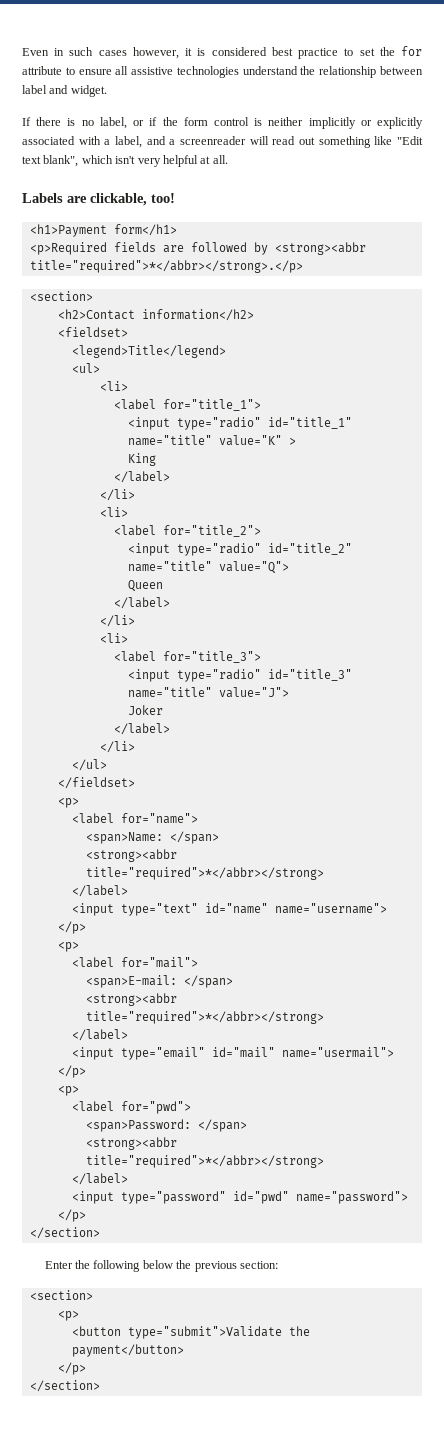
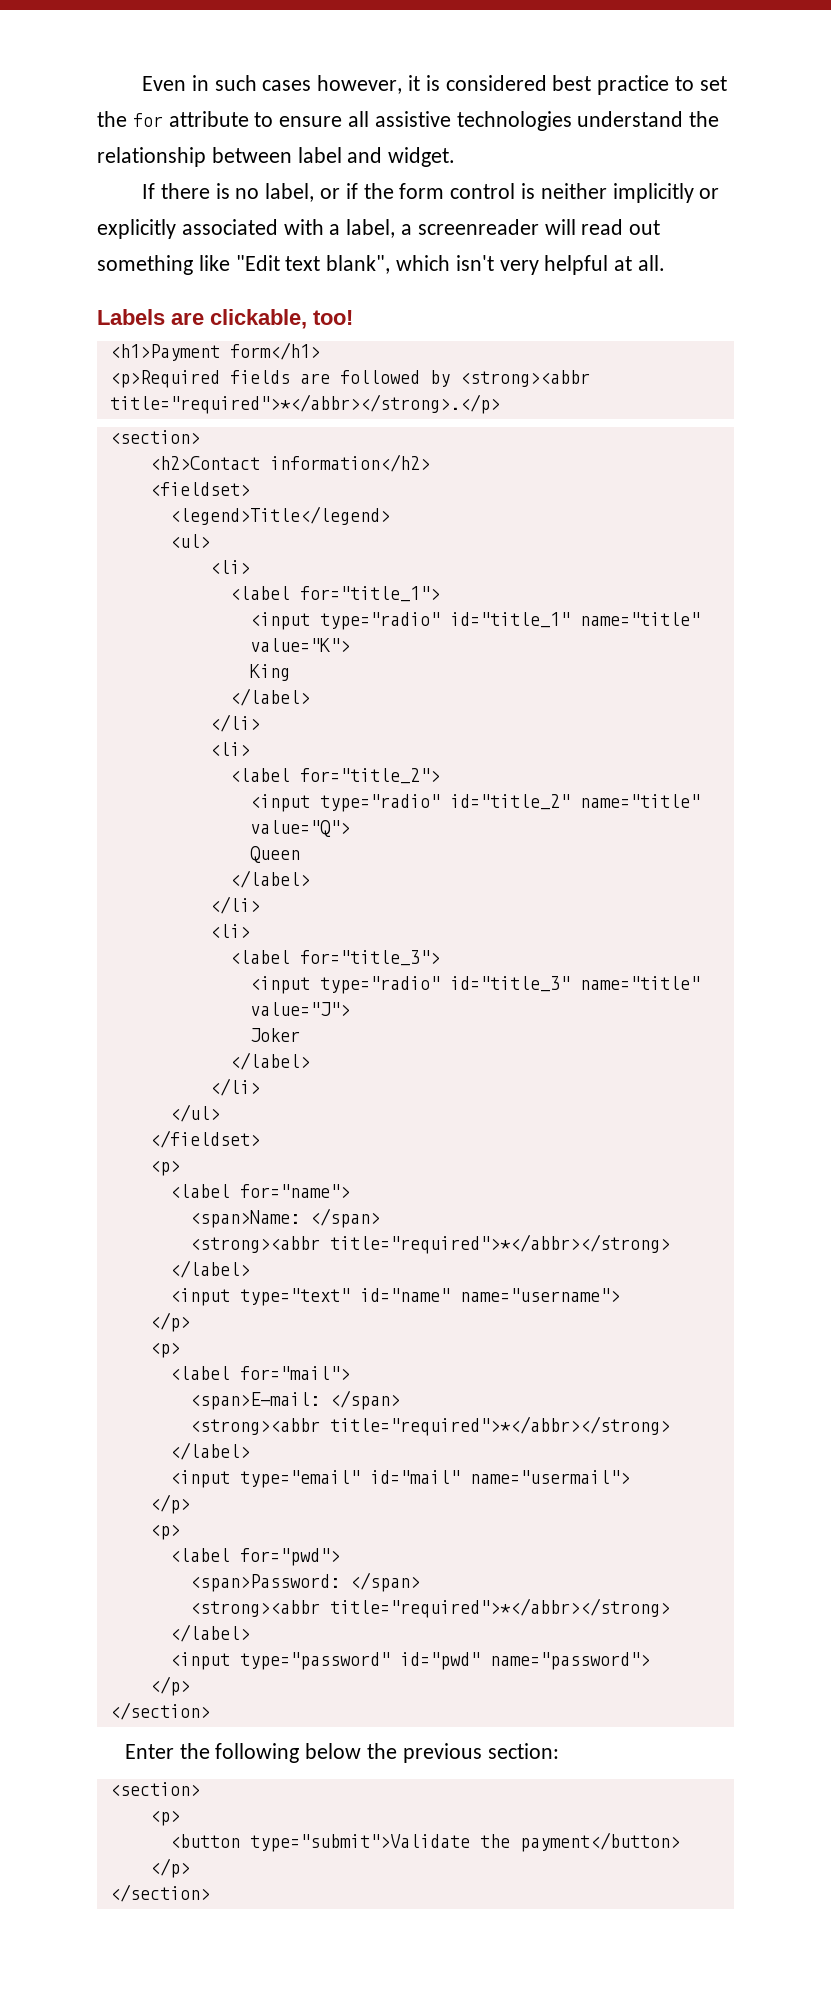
[146,136,166,145] and -> (396, 228) none
[218,435,296,446] value="K" > -> [249,638,350,652] value="K">

